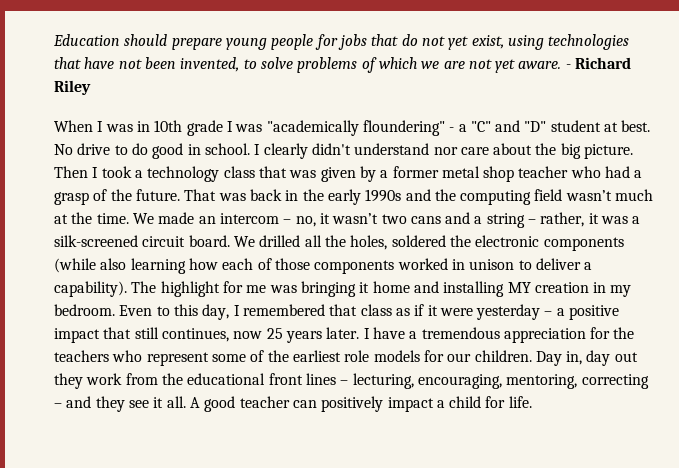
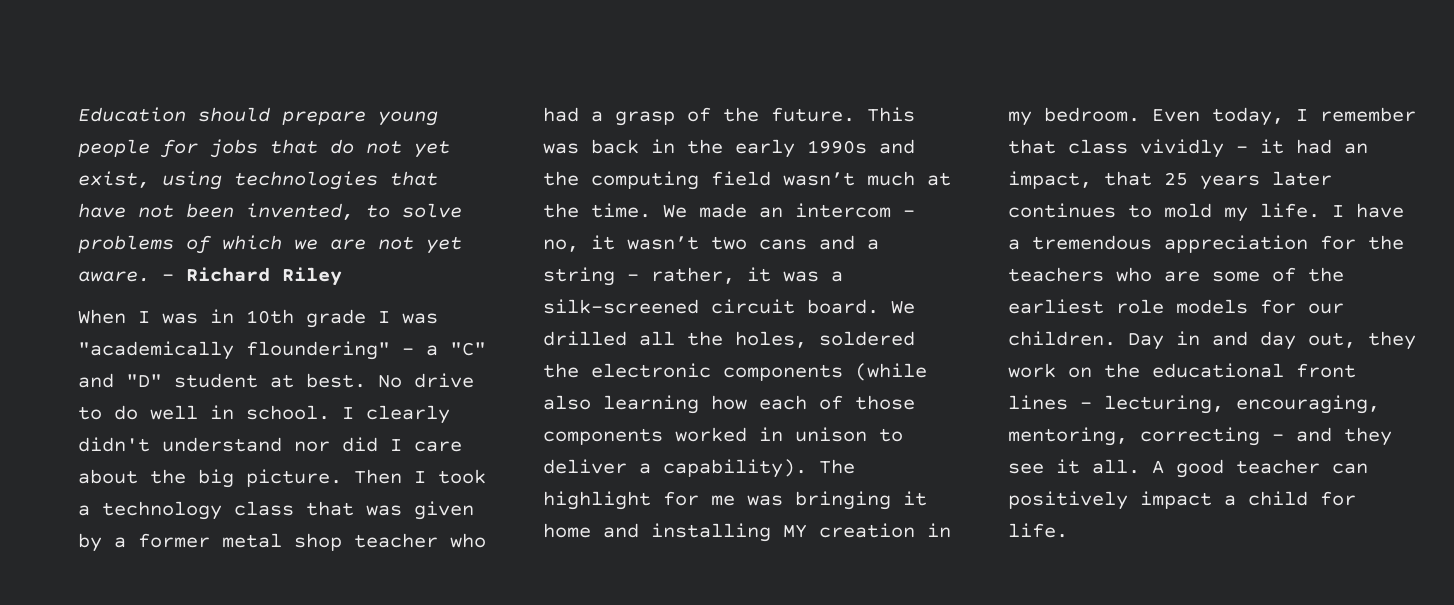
[152,143,184,159] good -> [150,405,198,420] well
(458, 151) none -> [342,437,402,452] did I
[184,189,217,201] That -> [867,107,915,122] This
[156,304,620,320] [54,327,360,343] to this day, I remembered that class as if it were yesterday – a positive impact that still continues, now 25 years later. -> [1212,107,1416,126] [1008,139,1368,158] [1008,171,1332,190] [1008,203,1320,222] today, I remember that class vividly – it had an impact, that 25 years later continues to mold my life.
[146,352,209,366] represent -> [1164,271,1200,282] are
[566,350,638,366] in, day out -> [1176,331,1356,350] in and day out,
[125,373,158,385] from -> [1068,367,1092,378] on

